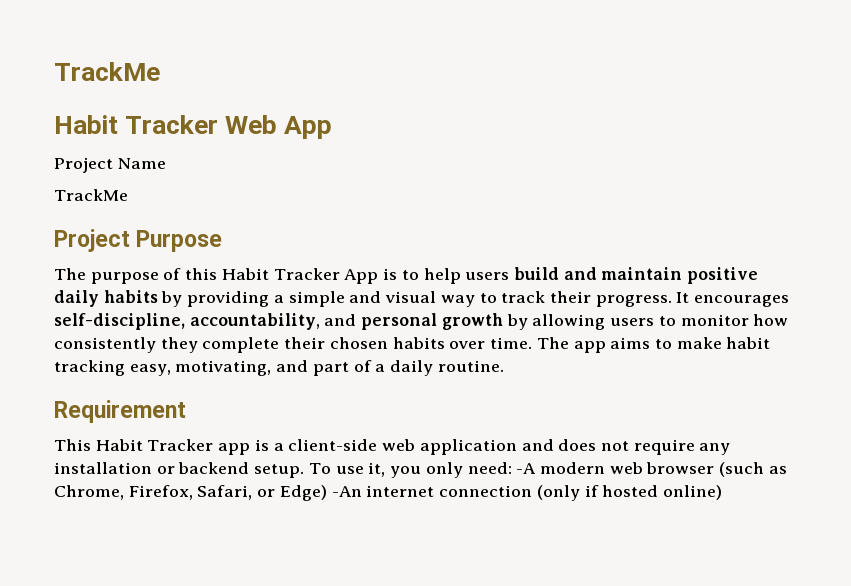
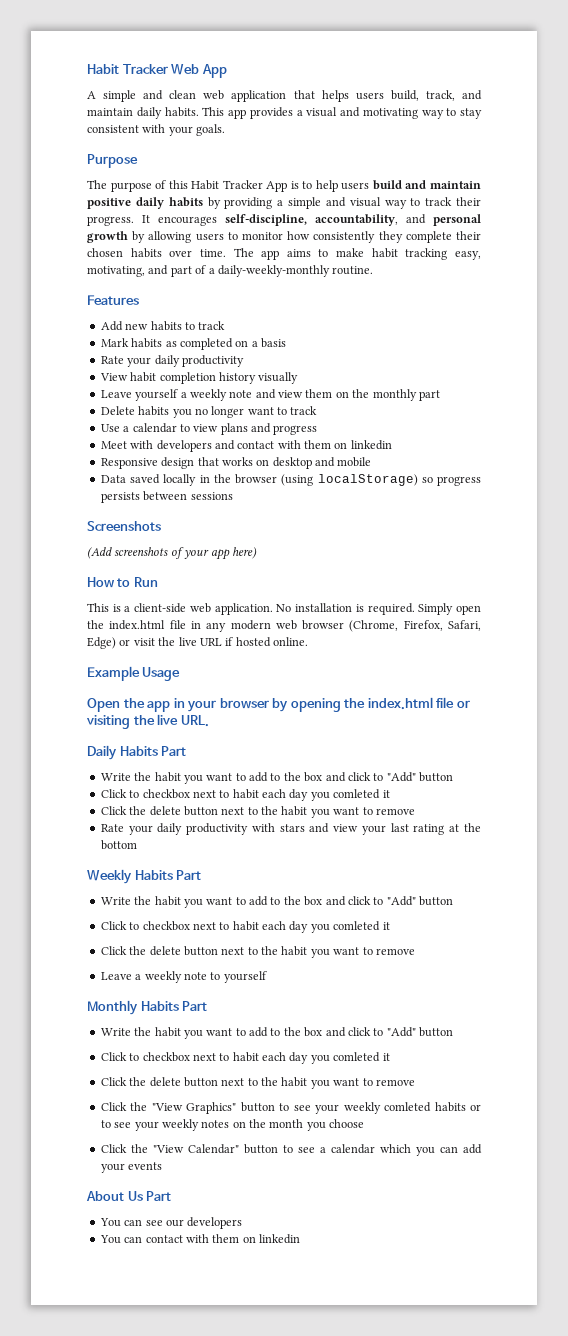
[54,62,160,81] TrackMe // -> (87, 69) none
[54,157,166,173] [54,189,128,201] [54,229,130,252] Project Name // TrackMe // Project -> [87,90,482,102] [87,107,482,119] [87,124,226,136] A simple and clean web application that helps users build, track, and maintain daily habits. This app provides a visual and motivating way to stay consistent with your goals. //
[390,360,434,376] daily -> [217,265,330,277] daily-weekly-monthly
[54,400,186,423] [54,439,731,455] [54,462,787,478] [54,485,722,501] Requirement // This Habit Tracker app is a client-side web application and does not require any installation or backend setup. To use it, you only need: -A modern web browser (such as Chrome, Firefox, Safari, or Edge) -An internet connection (only if hosted online) -> [87,295,139,305] [100,321,226,331] [100,338,286,350] [100,355,244,367] [99,372,299,384] [100,389,440,401] [100,406,318,418] [100,423,318,435] [100,440,392,452] [100,457,372,469] [100,474,481,486] [100,491,233,503] [87,521,161,531] [87,547,257,560] [87,577,158,588] [87,603,482,615] [87,620,482,632] [87,637,308,649] [87,666,181,681] [87,697,470,712] [86,714,209,729] [87,745,187,760] [100,772,453,784] [100,789,390,801] [100,806,415,818] [100,823,481,835] [100,840,137,850] [87,869,202,884] [100,896,453,908] [100,921,390,933] [100,946,415,958] [100,971,267,983] [87,1000,208,1015] [100,1027,453,1039] [100,1052,390,1064] [100,1077,415,1089] [100,1102,482,1114] [100,1119,365,1131] [100,1144,482,1156] [100,1162,163,1173] [86,1191,172,1201] [99,1217,243,1229] [99,1234,300,1244] Features // Add new habits to track // Mark habits as completed on a basis // Rate your daily productivity // View habit completion history visually // Leave yourself a weekly note and view them on the monthly part // Delete habits you no longer want to track // Use a calendar to view plans and progress // Meet with developers and contact with them on linkedin // Responsive design that works on desktop and mobile // Data saved locally in the browser (using localStorage) so progress persists between sessions // Screenshots // (Add screenshots of your app here) // How to Run // This is a client-side web application. No installation is required. Simply open the index.html file in any modern web browser (Chrome, Firefox, Safari, Edge) or visit the live URL if hosted online. // Example Usage // Open the app in your browser by opening the index.html file or visiting the live URL. // Daily Habits Part // Write the habit you want to add to the box and click to "Add" button // Click to checkbox next to habit each day you comleted it // Click the delete button next to the habit you want to remove // Rate your daily productivity with stars and view your last rating at the bottom // Weekly Habits Part // Write the habit you want to add to the box and click to "Add" button // Click to checkbox next to habit each day you comleted it // Click the delete button next to the habit you want to remove // Leave a weekly note to yourself // Monthly Habits Part // Write the habit you want to add to the box and click to "Add" button // Click to checkbox next to habit each day you comleted it // Click the delete button next to the habit you want to remove // Click the "View Graphics" button to see your weekly comleted habits or to see your weekly notes on the month you choose // Click the "View Calendar" button to see a calendar which you can add your events // About Us Part // You can see our developers // You can contact with them on linkedin

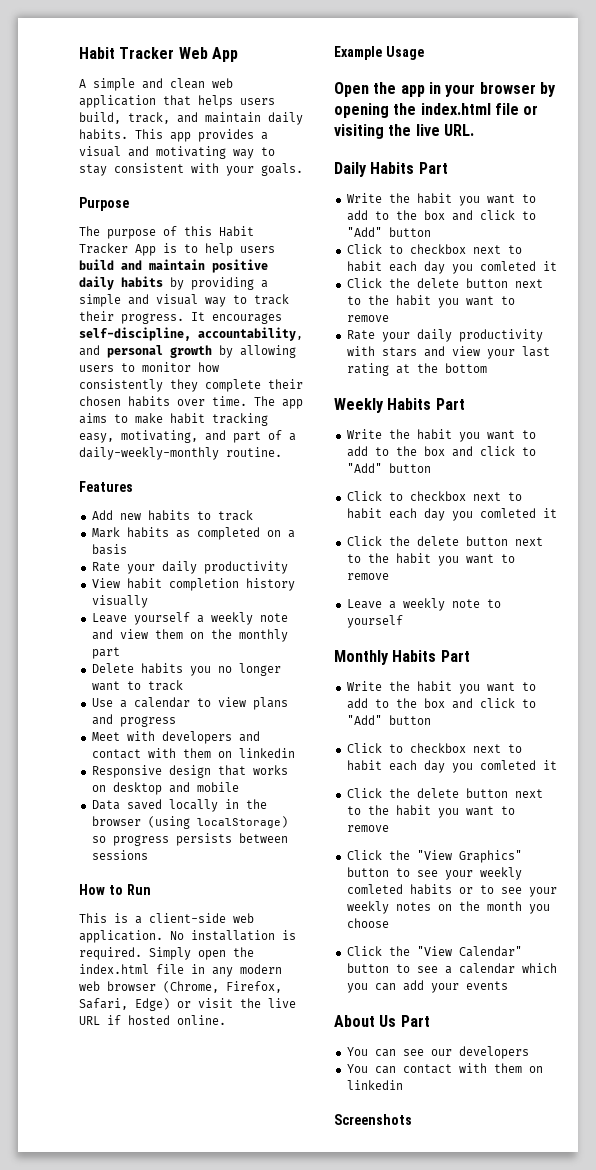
[87,521,161,531] [87,547,257,560] // Screenshots // (Add screenshots of your app here) -> (148, 855) none
(300, 1239) none -> [334,1114,412,1125] // Screenshots

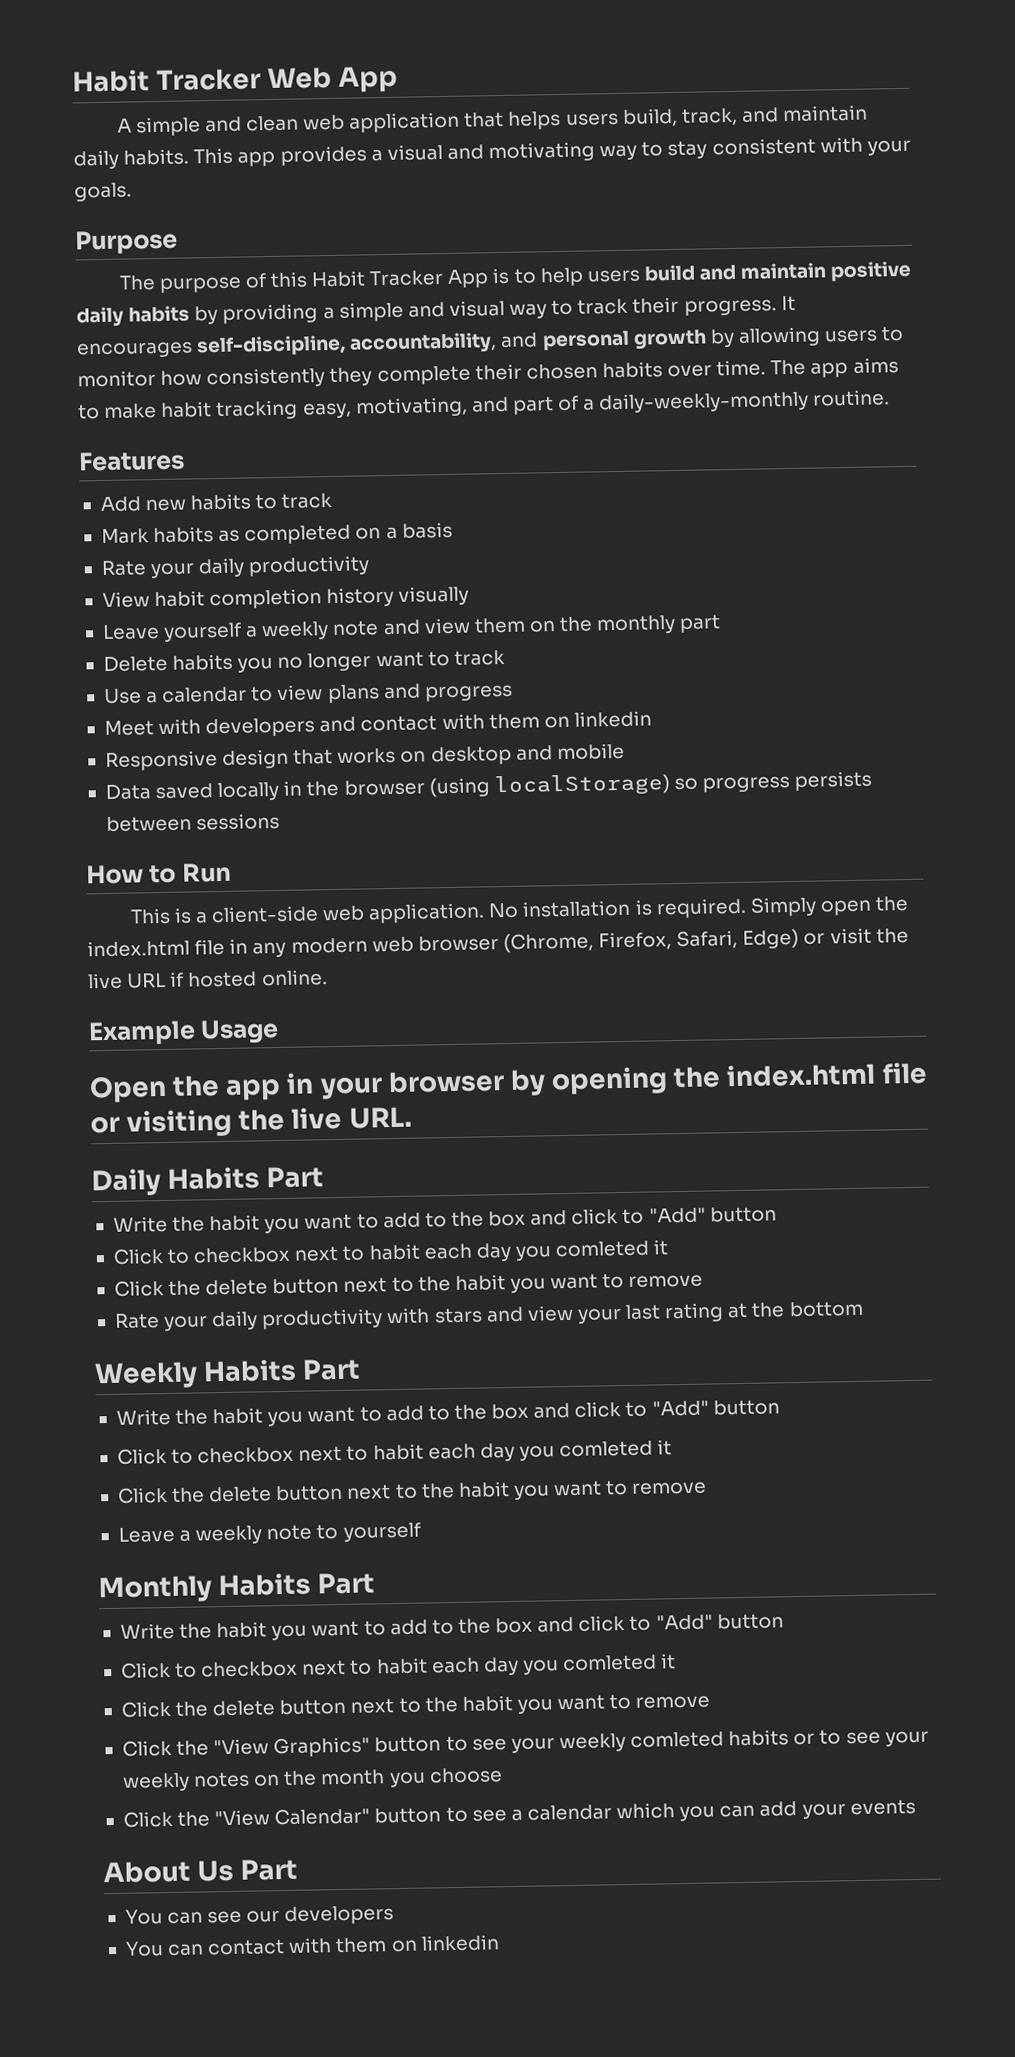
[334,1114,412,1125] // Screenshots -> (500, 1943) none

